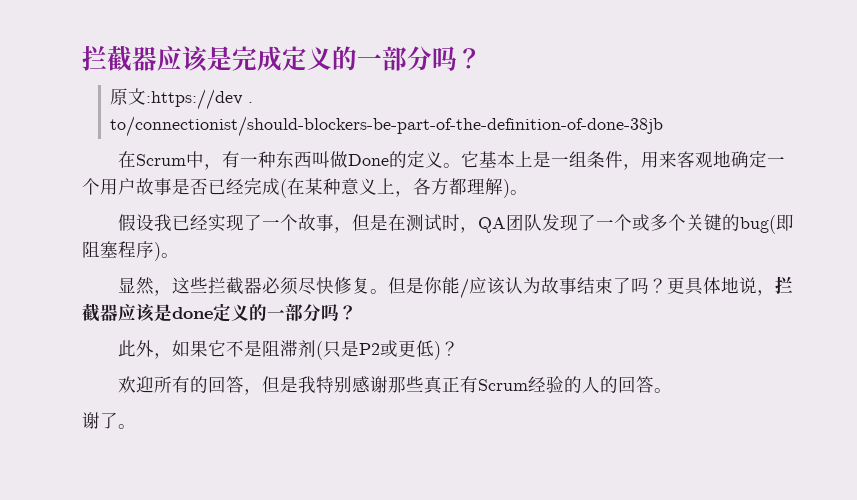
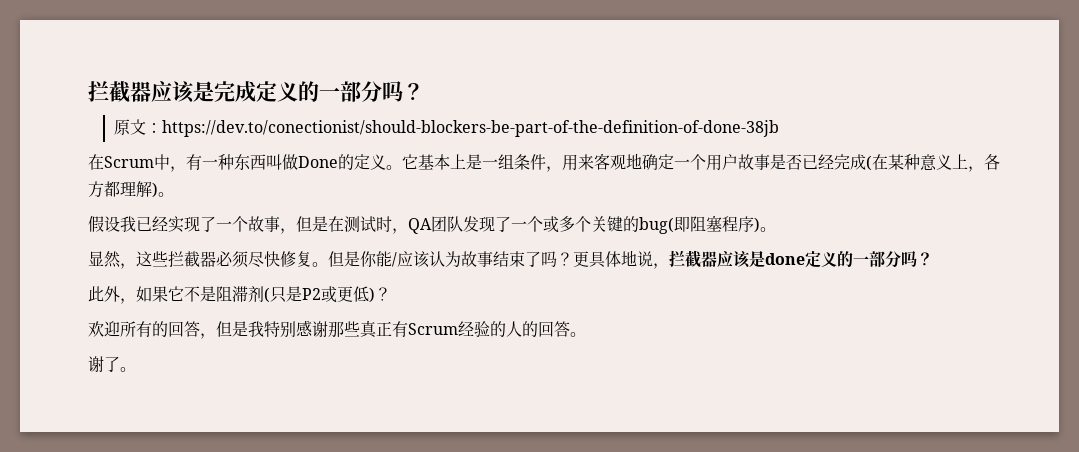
[146,89,254,110] [110,116,664,137] :https://dev . to/connectionist/should-blockers-be-part-of-the-definition-of-done-38jb -> [146,120,780,137] ：https://dev.to/conectionist/should-blockers-be-part-of-the-definition-of-done-38jb

